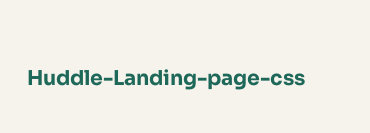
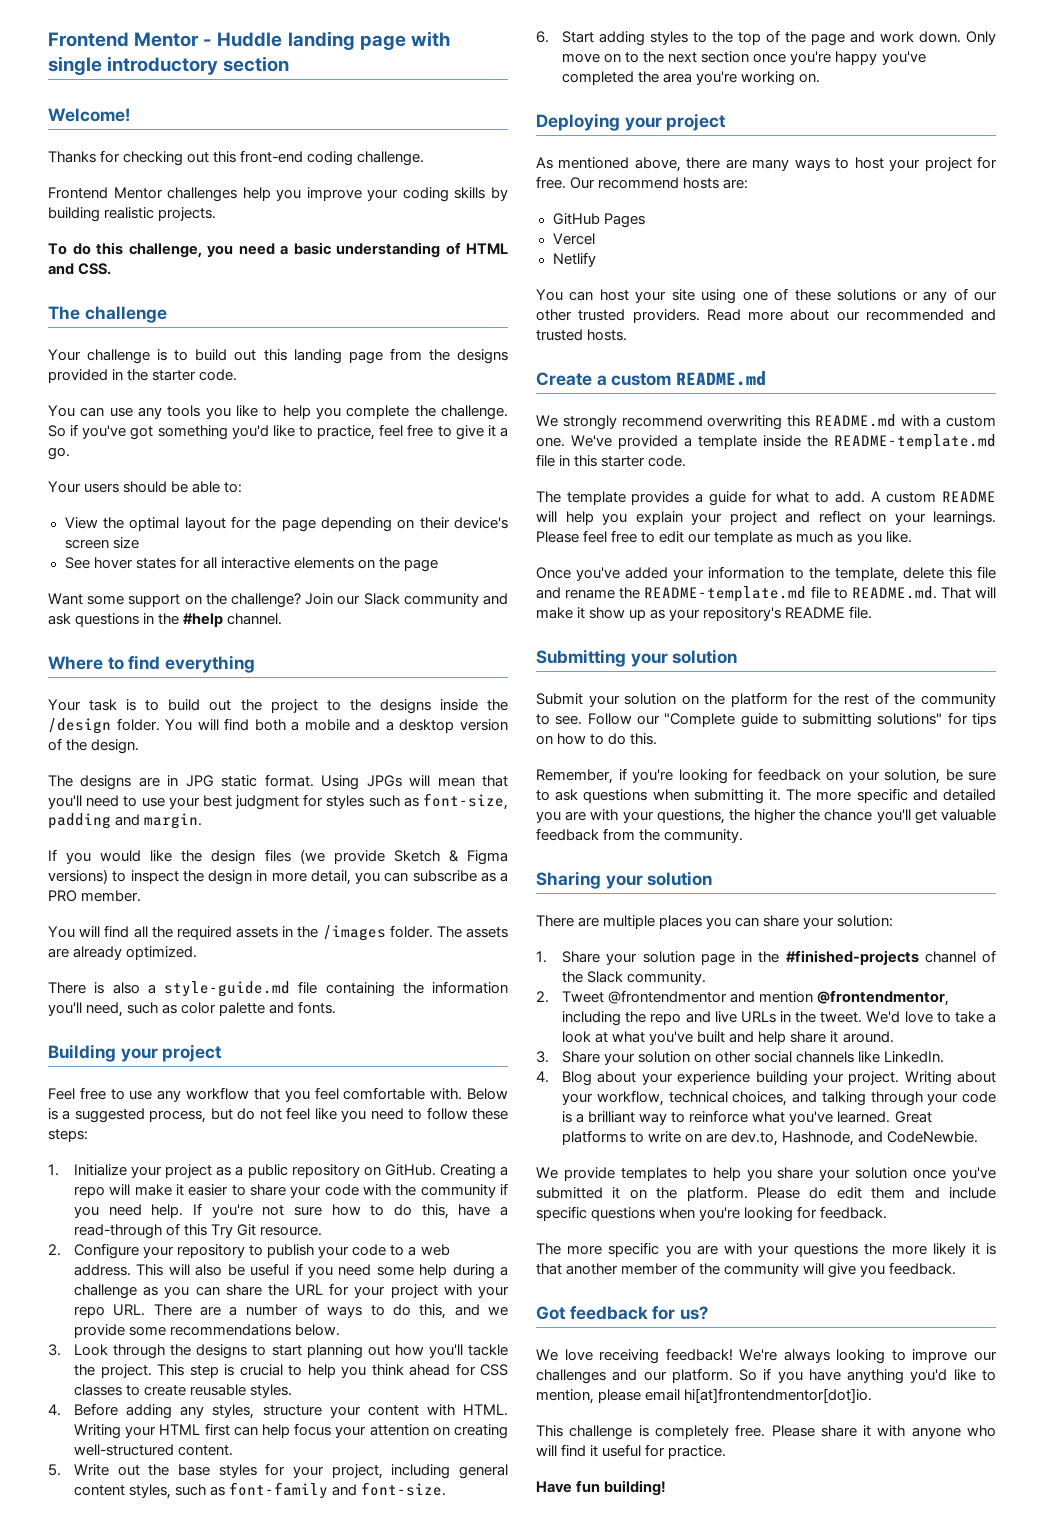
[27,69,305,90] Huddle-Landing-page-css -> [48,31,450,50] [48,56,290,75] [48,108,130,122] [48,150,425,166] [48,187,508,202] [48,207,217,222] [48,242,508,258] [48,263,112,275] [48,306,167,323] [48,348,508,364] [48,369,238,383] [48,405,508,420] [48,424,509,440] [48,447,70,460] [48,481,243,493] [64,516,509,532] [64,537,139,549] [64,556,438,572] [48,593,508,608] [48,613,283,627] [48,655,256,673] [48,699,508,714] [48,718,508,734] [48,738,140,754] [48,774,508,790] [48,793,509,810] [48,813,203,829] [48,849,508,865] [48,869,508,885] [48,890,142,902] [48,925,509,941] [48,946,198,960] [48,981,508,997] [48,1001,337,1017] [48,1044,223,1062] [48,1087,508,1102] [48,1107,508,1123] [48,1129,88,1142] [48,1164,508,1179] [74,1183,508,1198] [74,1203,509,1219] [74,1223,323,1239] [48,1243,450,1259] [74,1263,509,1279] [74,1283,510,1299] [74,1303,508,1319] [74,1324,341,1338] [48,1344,508,1359] [74,1363,509,1378] [74,1384,293,1398] [48,1403,508,1419] [74,1423,508,1439] [74,1444,234,1456] [48,1463,508,1479] [74,1482,447,1499] [536,30,997,46] [562,51,926,65] [562,71,821,86] [536,113,727,131] [536,156,997,172] [536,176,749,189] [552,213,645,228] [552,233,595,245] [552,252,596,267] [536,288,997,304] [536,309,996,323] [536,329,628,341] [536,371,767,386] [536,414,996,430] [536,434,996,450] [536,454,687,467] [536,490,997,506] [536,510,996,526] [536,530,912,545] [536,566,997,582] [536,586,996,602] [536,606,873,621] [536,649,738,667] [536,692,996,707] [536,712,996,728] [536,733,658,745] [536,768,996,784] [536,788,996,804] [536,809,996,824] [536,828,744,843] [536,871,713,889] [536,915,894,929] [536,950,996,966] [562,971,707,985] [536,990,950,1006] [562,1011,997,1026] [562,1031,894,1045] [536,1051,945,1065] [536,1071,996,1086] [562,1090,996,1106] [562,1110,932,1125] [562,1130,979,1146] [536,1167,996,1181] [536,1186,996,1201] [536,1206,888,1222] [536,1242,996,1257] [536,1262,957,1278] [536,1306,709,1320] [536,1348,997,1364] [536,1368,996,1384] [536,1388,873,1404] [536,1424,996,1440] [536,1444,727,1459] [536,1480,667,1496] Frontend Mentor - Huddle landing page with single introductory section // Welcome! // Thanks for checking out this front-end coding challenge. // Frontend Mentor challenges help you improve your coding skills by building realistic projects. // To do this challenge, you need a basic understanding of HTML and CSS. // The challenge // Your challenge is to build out this landing page from the designs provided in the starter code. // You can use any tools you like to help you complete the challenge. So if you've got something you'd like to practice, feel free to give it a go. // Your users should be able to: // View the optimal layout for the page depending on their device's screen size // See hover states for all interactive elements on the page // Want some support on the challenge? Join our Slack community and ask questions in the #help channel. // Where to find everything // Your task is to build out the project to the designs inside the /design folder. You will find both a mobile and a desktop version of the design. // The designs are in JPG static format. Using JPGs will mean that you'll need to use your best judgment for styles such as font-size, padding and margin. // If you would like the design files (we provide Sketch & Figma versions) to inspect the design in more detail, you can subscribe as a PRO member. // You will find all the required assets in the /images folder. The assets are already optimized. // There is also a style-guide.md file containing the information you'll need, such as color palette and fonts. // Building your project // Feel free to use any workflow that you feel comfortable with. Below is a suggested process, but do not feel like you need to follow these steps: // 1. Initialize your project as a public repository on GitHub. Creating a repo will make it easier to share your code with the community if you need help. If you're not sure how to do this, have a read-through of this Try Git resource. // 2. Configure your repository to publish your code to a web address. This will also be useful if you need some help during a challenge as you can share the URL for your project with your repo URL. There are a number of ways to do this, and we provide some recommendations below. // 3. Look through the designs to start planning out how you'll tackle the project. This step is crucial to help you think ahead for CSS classes to create reusable styles. // 4. Before adding any styles, structure your content with HTML. Writing your HTML first can help focus your attention on creating well-structured content. // 5. Write out the base styles for your project, including general content styles, such as font-family and font-size. // 6. Start adding styles to the top of the page and work down. Only move on to the next section once you're happy you've completed the area you're working on. // Deploying your project // As mentioned above, there are many ways to host your project for free. Our recommend hosts are: // GitHub Pages // Vercel // Netlify // You can host your site using one of these solutions or any of our other trusted providers. Read more about our recommended and trusted hosts. // Create a custom README.md // We strongly recommend overwriting this README.md with a custom one. We've provided a template inside the README-template.md file in this starter code. // The template provides a guide for what to add. A custom README will help you explain your project and reflect on your learnings. Please feel free to edit our template as much as you like. // Once you've added your information to the template, delete this file and rename the README-template.md file to README.md. That will make it show up as your repository's README file. // Submitting your solution // Submit your solution on the platform for the rest of the community to see. Follow our "Complete guide to submitting solutions" for tips on how to do this. // Remember, if you're looking for feedback on your solution, be sure to ask questions when submitting it. The more specific and detailed you are with your questions, the higher the chance you'll get valuable feedback from the community. // Sharing your solution // There are multiple places you can share your solution: // 1. Share your solution page in the #finished-projects channel of the Slack community. // 2. Tweet @frontendmentor and mention @frontendmentor, including the repo and live URLs in the tweet. We'd love to take a look at what you've built and help share it around. // 3. Share your solution on other social channels like LinkedIn. // 4. Blog about your experience building your project. Writing about your workflow, technical choices, and talking through your code is a brilliant way to reinforce what you've learned. Great platforms to write on are dev.to, Hashnode, and CodeNewbie. // We provide templates to help you share your solution once you've submitted it on the platform. Please do edit them and include specific questions when you're looking for feedback. // The more specific you are with your questions the more likely it is that another member of the community will give you feedback. // Got feedback for us? // We love receiving feedback! We're always looking to improve our challenges and our platform. So if you have anything you'd like to mention, please email hi[at]frontendmentor[dot]io. // This challenge is completely free. Please share it with anyone who will find it useful for practice. // Have fun building!

